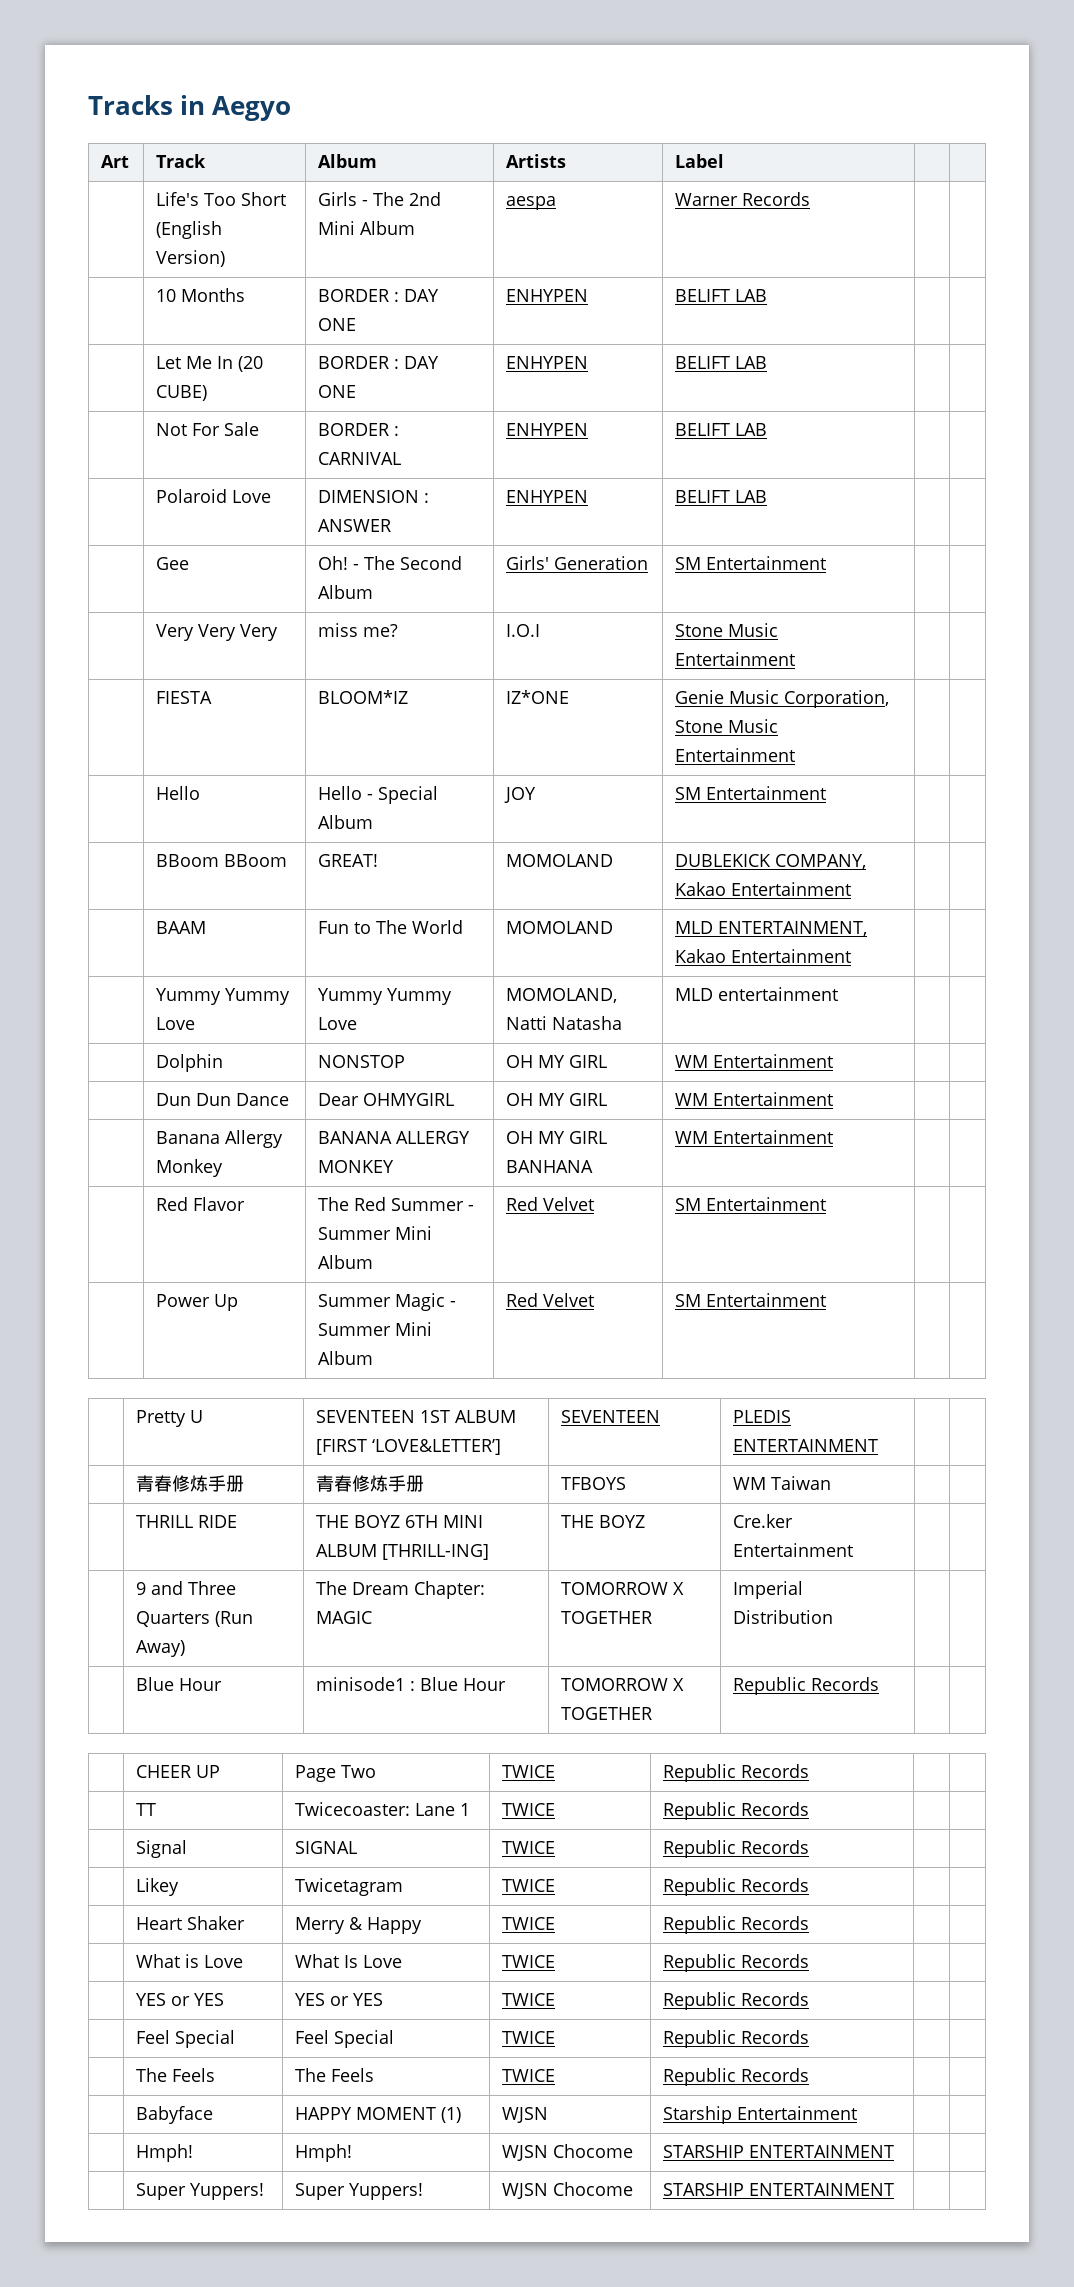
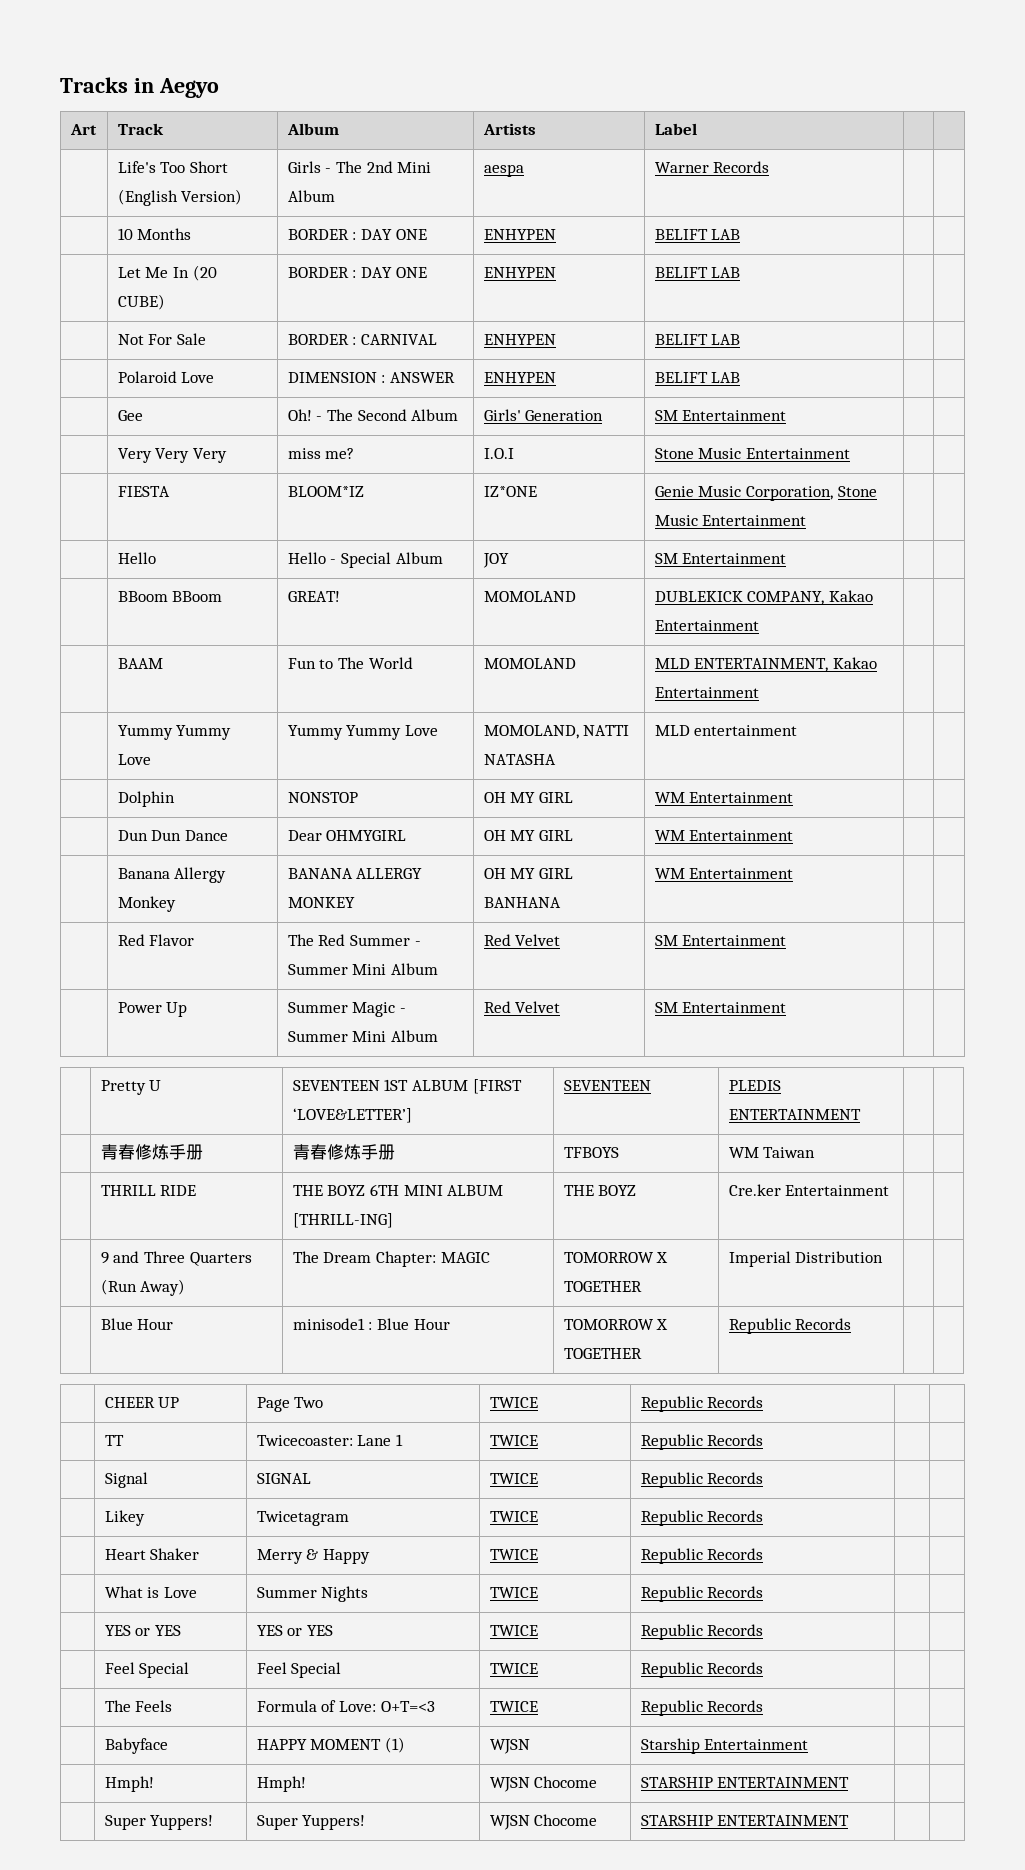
[506,1016,623,1030] Natti Natasha -> [583,725,630,736] [483,754,556,765] NATTI NATASHA
[295,1954,403,1968] What Is Love -> [256,1586,369,1602] Summer Nights
[295,2068,375,2082] The Feels -> [256,1700,435,1712] Formula of Love: O+T=<3

